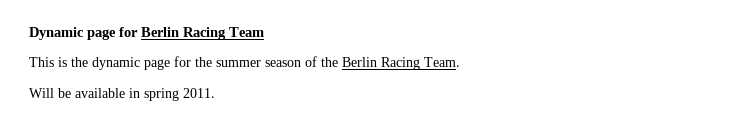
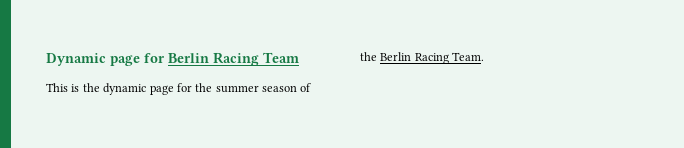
[29,88,215,101] // Will be available in spring 2011. -> (485, 56) none

